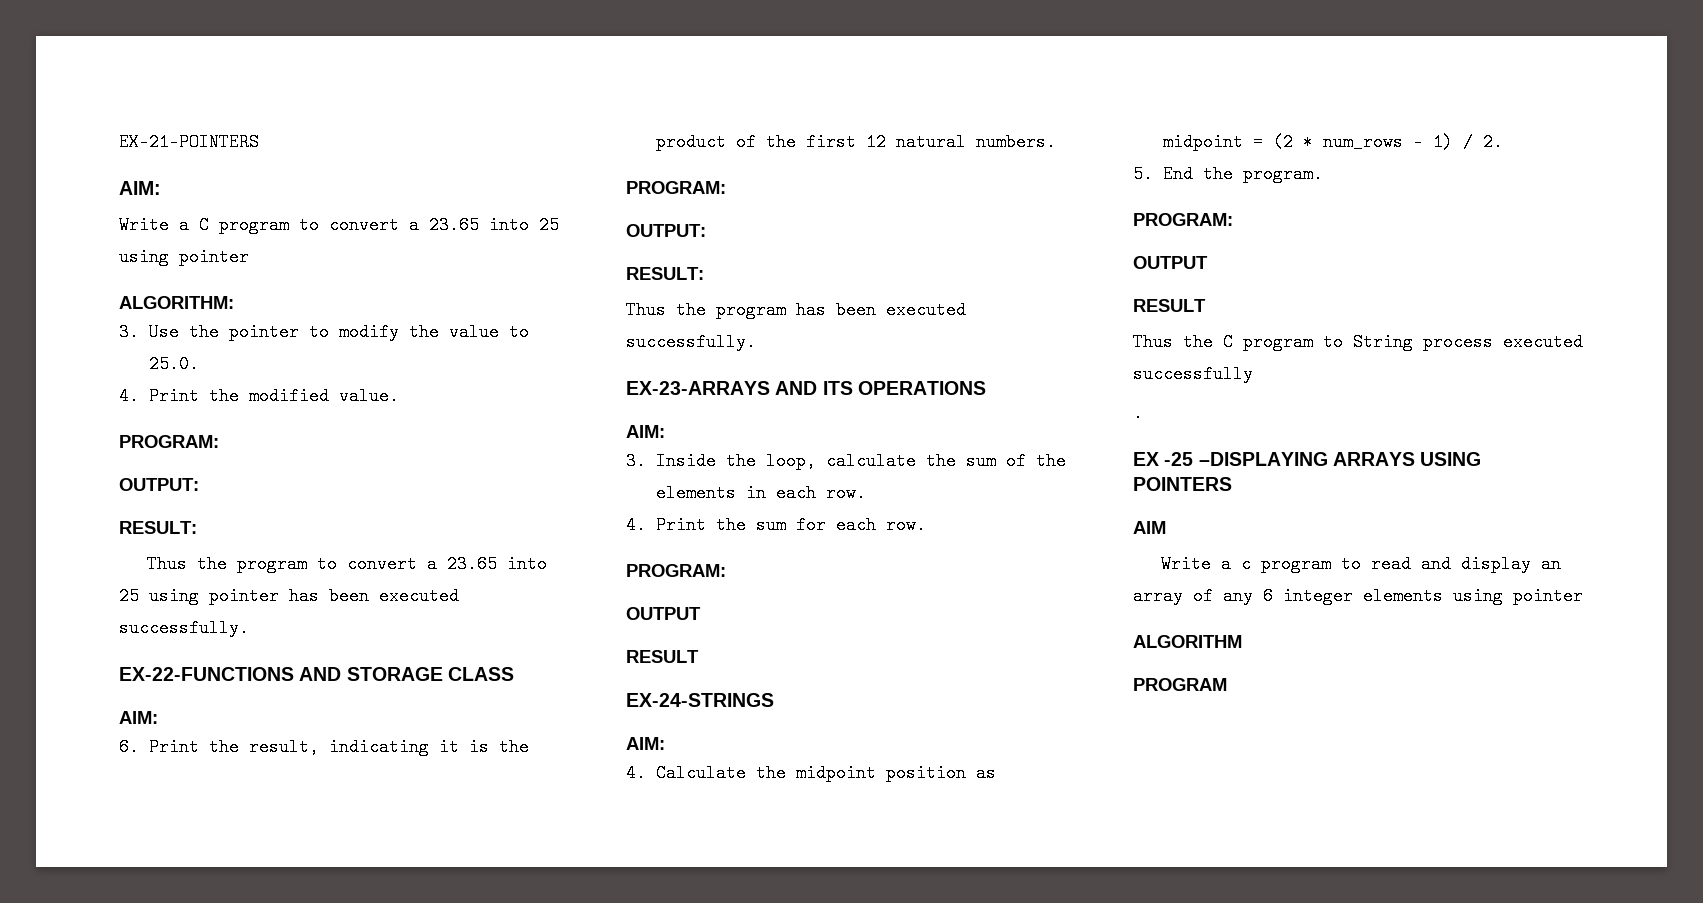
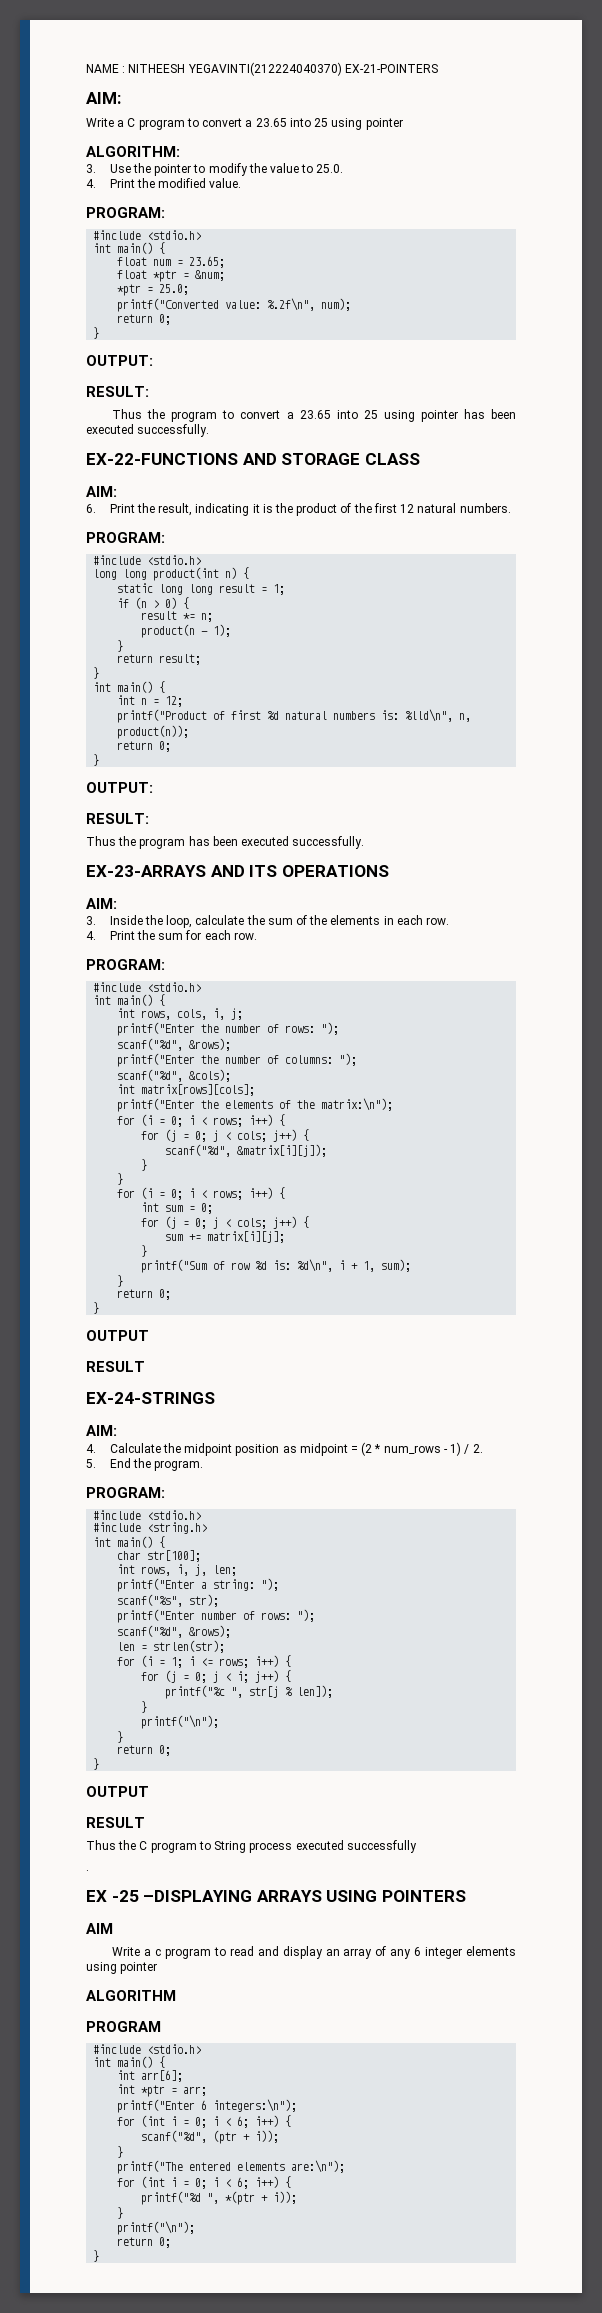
(119, 142) none -> [86,62,342,76] NAME : NITHEESH YEGAVINTI(212224040370)
(219, 441) none -> [93,230,202,240] [93,242,166,254] [117,256,226,268] [117,270,226,282] [117,284,190,296] [117,298,352,312] [117,314,172,325] [93,327,100,339] // #include <stdio.h> // int main() { // float num = 23.65; // float *ptr = &num; // *ptr = 25.0; // printf("Converted value: %.2f\n", num); // return 0; // }
(726, 187) none -> [93,555,202,565] [93,567,250,581] [117,583,286,595] [117,597,190,609] [141,611,214,622] [141,624,232,638] [117,640,124,652] [117,654,202,665] [93,667,100,679] [93,681,166,693] [117,695,184,707] [117,709,472,723] [117,725,190,739] [117,741,172,752] [93,754,100,766] // #include <stdio.h> // long long product(int n) { // static long long result = 1; // if (n > 0) { // result *= n; // product(n - 1); // } // return result; // } // int main() { // int n = 12; // printf("Product of first %d natural numbers is: %lld\n", n, product(n)); // return 0; // }
(726, 570) none -> [93,982,202,992] [93,994,166,1006] [117,1008,244,1020] [117,1022,340,1036] [117,1038,232,1051] [117,1053,358,1067] [117,1069,232,1082] [117,1084,256,1096] [117,1098,394,1112] [117,1114,286,1127] [141,1129,310,1142] [165,1144,328,1157] [141,1159,148,1171] [117,1173,124,1185] [117,1187,286,1200] [141,1202,214,1214] [141,1216,310,1229] [165,1231,286,1243] [141,1245,148,1257] [141,1259,412,1273] [117,1275,124,1287] [117,1289,172,1300] [93,1302,100,1314] // #include <stdio.h> // int main() { // int rows, cols, i, j; // printf("Enter the number of rows: "); // scanf("%d", &rows); // printf("Enter the number of columns: "); // scanf("%d", &cols); // int matrix[rows][cols]; // printf("Enter the elements of the matrix:\n"); // for (i = 0; i < rows; i++) { // for (j = 0; j < cols; j++) { // scanf("%d", &matrix[i][j]); // } // } // for (i = 0; i < rows; i++) { // int sum = 0; // for (j = 0; j < cols; j++) { // sum += matrix[i][j]; // } // printf("Sum of row %d is: %d\n", i + 1, sum); // } // return 0; // }
(1233, 219) none -> [93,1510,202,1520] [93,1522,208,1534] [93,1536,166,1548] [117,1550,202,1562] [117,1564,238,1576] [117,1578,280,1592] [117,1594,220,1607] [117,1609,316,1623] [117,1625,232,1638] [117,1640,226,1653] [117,1655,292,1668] [141,1670,292,1683] [165,1685,334,1699] [141,1701,148,1713] [141,1715,220,1729] [117,1731,124,1743] [117,1745,172,1756] [93,1758,100,1770] // #include <stdio.h> // #include <string.h> // int main() { // char str[100]; // int rows, i, j, len; // printf("Enter a string: "); // scanf("%s", str); // printf("Enter number of rows: "); // scanf("%d", &rows); // len = strlen(str); // for (i = 1; i <= rows; i++) { // for (j = 0; j < i; j++) { // printf("%c ", str[j % len]); // } // printf("\n"); // } // return 0; // }
(1227, 684) none -> [93,2044,202,2054] [93,2056,166,2068] [117,2070,184,2082] [117,2084,208,2097] [117,2099,298,2113] [117,2115,292,2128] [141,2130,280,2144] [117,2146,124,2158] [117,2160,346,2174] [117,2176,292,2189] [141,2191,298,2205] [117,2207,124,2219] [117,2221,196,2235] [117,2237,172,2248] [93,2250,100,2262] // #include <stdio.h> // int main() { // int arr[6]; // int *ptr = arr; // printf("Enter 6 integers:\n"); // for (int i = 0; i < 6; i++) { // scanf("%d", (ptr + i)); // } // printf("The entered elements are:\n"); // for (int i = 0; i < 6; i++) { // printf("%d ", *(ptr + i)); // } // printf("\n"); // return 0; // }

